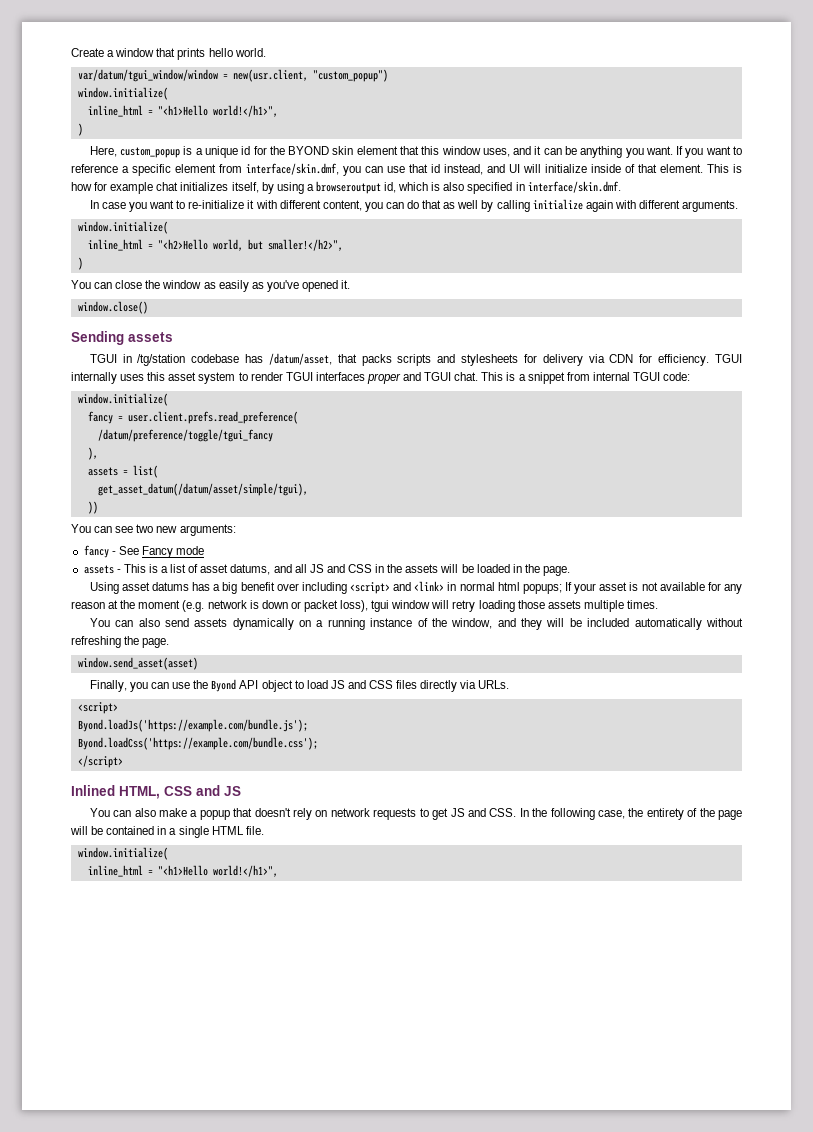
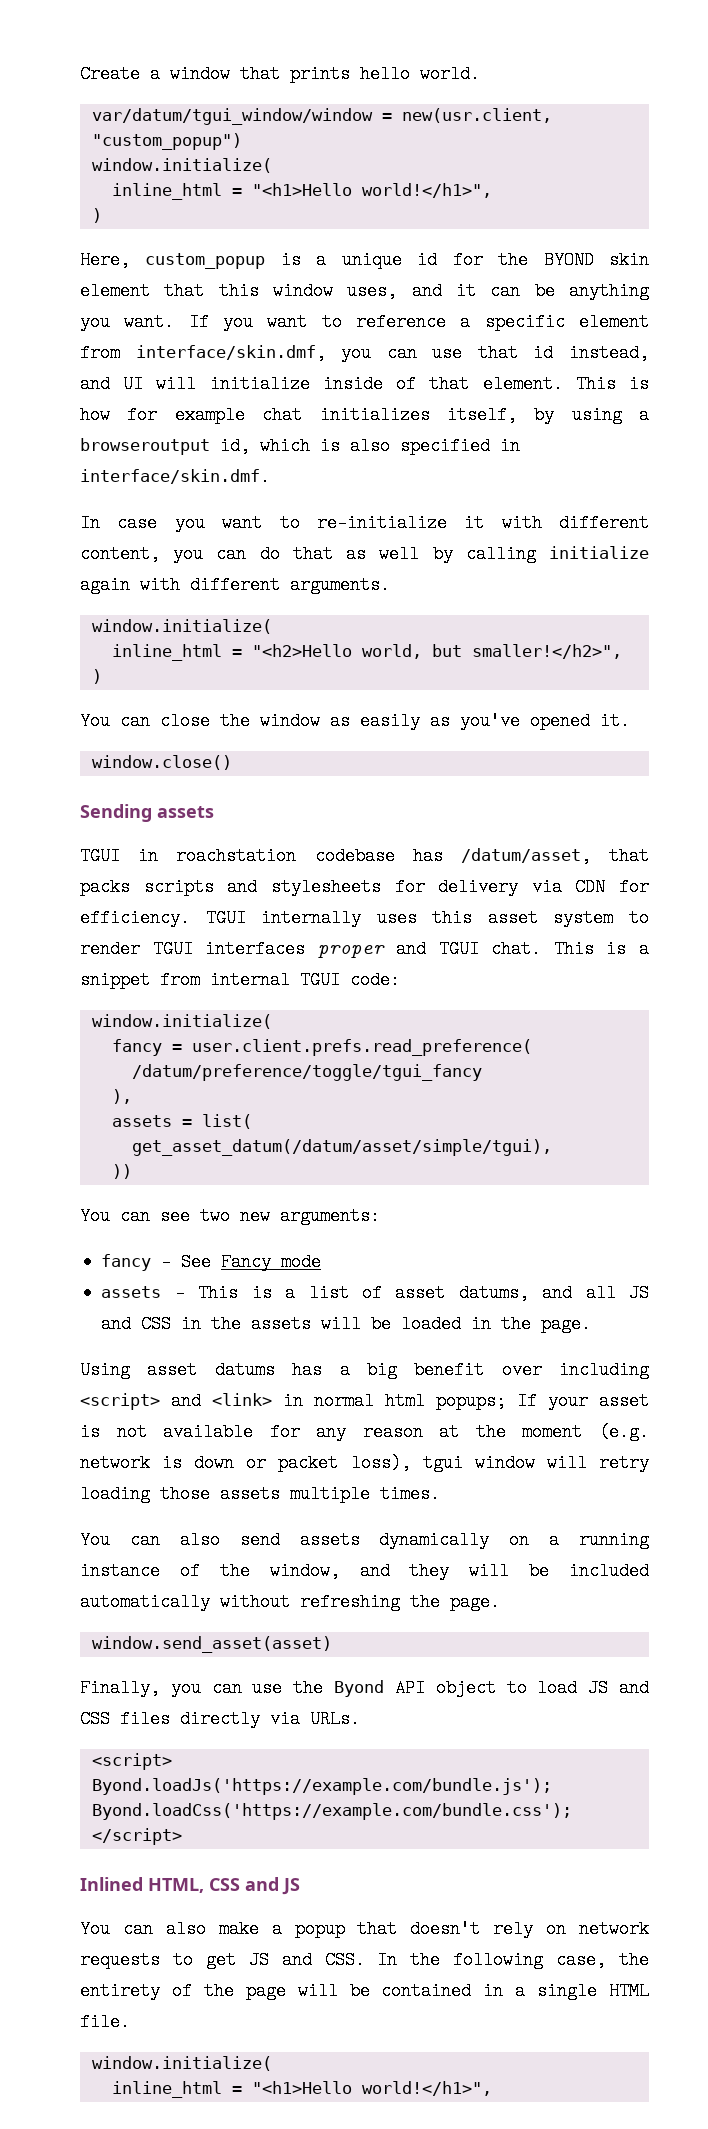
[137,354,186,366] /tg/station -> [176,847,297,865] roachstation

